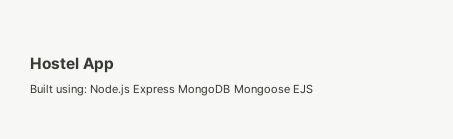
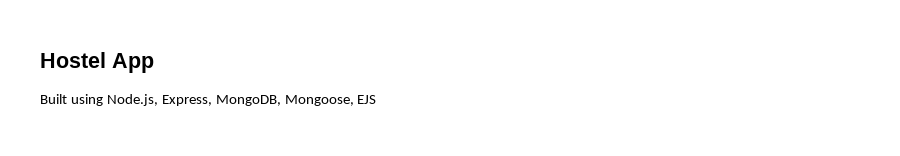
[56,84,290,96] using: Node.js Express MongoDB Mongoose -> [70,94,354,106] using Node.js, Express, MongoDB, Mongoose,

